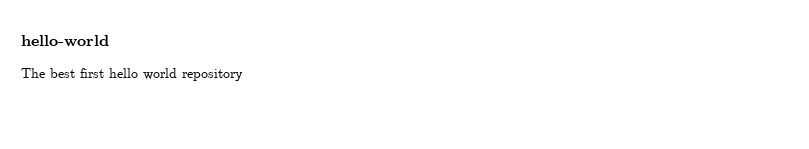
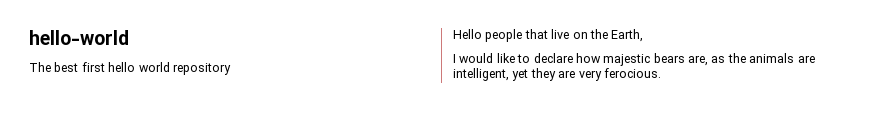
(243, 75) none -> [453,29,644,42] [453,53,815,66] [453,68,661,81] // Hello people that live on the Earth, // I would like to declare how majestic bears are, as the animals are intelligent, yet they are very ferocious.

